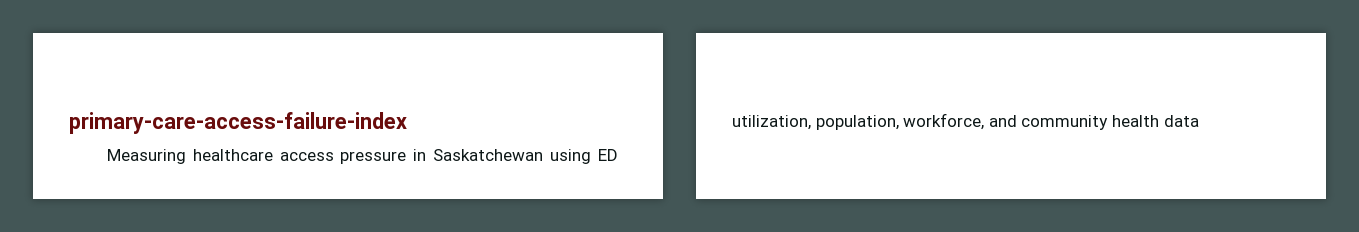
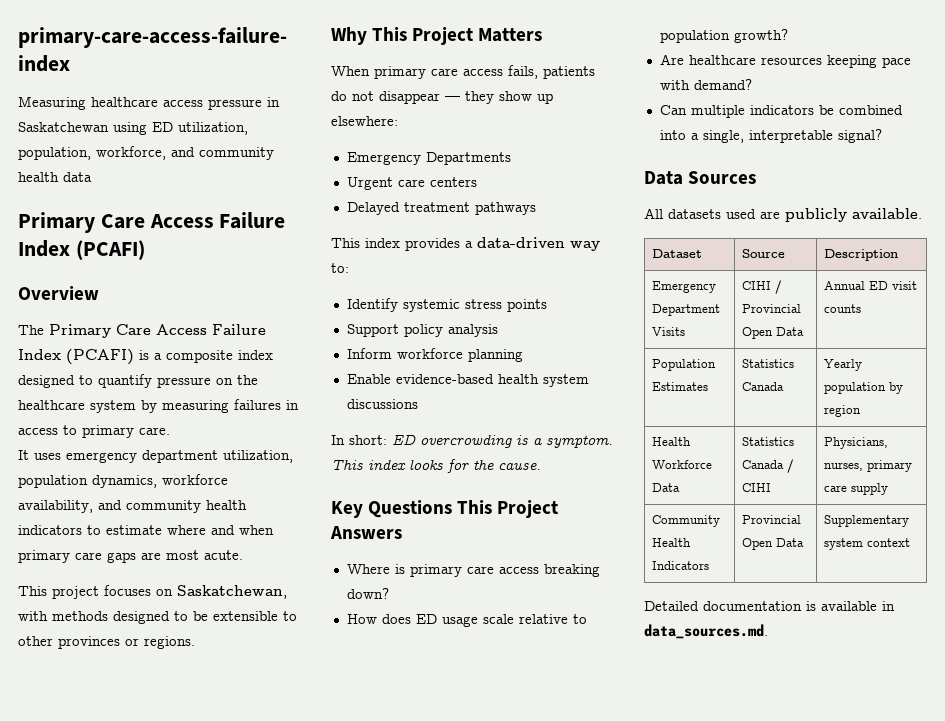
(1199, 121) none -> [18,212,286,233] [18,240,145,260] [18,286,99,300] [18,324,266,338] [18,349,273,365] [18,374,258,388] [18,399,299,413] [18,425,170,438] [18,450,293,463] [18,474,228,488] [18,500,247,513] [18,525,274,535] [18,550,243,563] [18,585,287,599] [18,611,297,624] [18,636,195,649] [331,27,543,45] [331,65,595,79] [331,91,553,104] [331,116,398,126] [346,152,511,165] [346,177,477,190] [346,202,536,215] [331,237,600,251] [331,263,349,273] [346,298,547,312] [346,324,498,337] [346,348,523,362] [346,374,589,387] [346,399,418,409] [331,434,613,448] [331,459,541,473] [331,500,559,518] [330,526,402,539] [346,564,600,577] [346,588,389,599] [346,614,587,627] [659,29,788,43] [659,54,911,68] [659,79,752,90] [659,105,903,118] [659,129,882,143] [644,171,757,185] [644,208,922,222] [652,249,703,258] [742,249,786,258] [824,249,899,261] [652,281,717,293] [652,304,721,316] [652,327,686,336] [742,280,783,294] [742,304,802,313] [742,327,805,339] [824,281,918,290] [824,304,862,313] [652,359,717,371] [652,382,709,391] [742,359,795,368] [742,382,785,391] [824,359,863,371] [824,382,904,394] [824,405,862,417] [652,437,692,446] [652,460,713,469] [652,483,681,492] [742,437,795,446] [742,459,795,473] [742,483,772,492] [824,437,889,449] [824,460,913,472] [824,483,889,495] [652,515,721,527] [652,538,692,547] [652,561,710,570] [742,515,802,524] [742,538,805,550] [824,515,910,527] [824,538,911,550] [644,601,895,611] [644,624,768,639] // Primary Care Access Failure Index (PCAFI) // Overview // The Primary Care Access Failure Index (PCAFI) is a composite index designed to quantify pressure on the healthcare system by measuring failures in access to primary care. // It uses emergency department utilization, population dynamics, workforce availability, and community health indicators to estimate where and when primary care gaps are most acute. // This project focuses on Saskatchewan, with methods designed to be extensible to other provinces or regions. // Why This Project Matters // When primary care access fails, patients do not disappear — they show up elsewhere: // Emergency Departments // Urgent care centers // Delayed treatment pathways // This index provides a data-driven way to: // Identify systemic stress points // Support policy analysis // Inform workforce planning // Enable evidence-based health system discussions // In short: ED overcrowding is a symptom. This index looks for the cause. // Key Questions This Project Answers // Where is primary care access breaking down? // How does ED usage scale relative to population growth? // Are healthcare resources keeping pace with demand? // Can multiple indicators be combined into a single, interpretable signal? // Data Sources // All datasets used are publicly available. // Dataset | Source | Description // Emergency Department Visits | CIHI / Provincial Open Data | Annual ED visit counts // Population Estimates | Statistics Canada | Yearly population by region // Health Workforce Data | Statistics Canada / CIHI | Physicians, nurses, primary care supply // Community Health Indicators | Provincial Open Data | Supplementary system context // Detailed documentation is available in data_sources.md.

